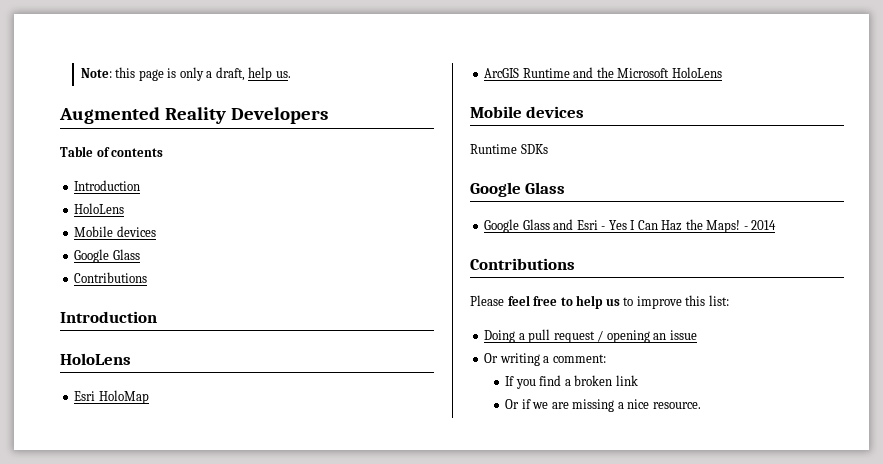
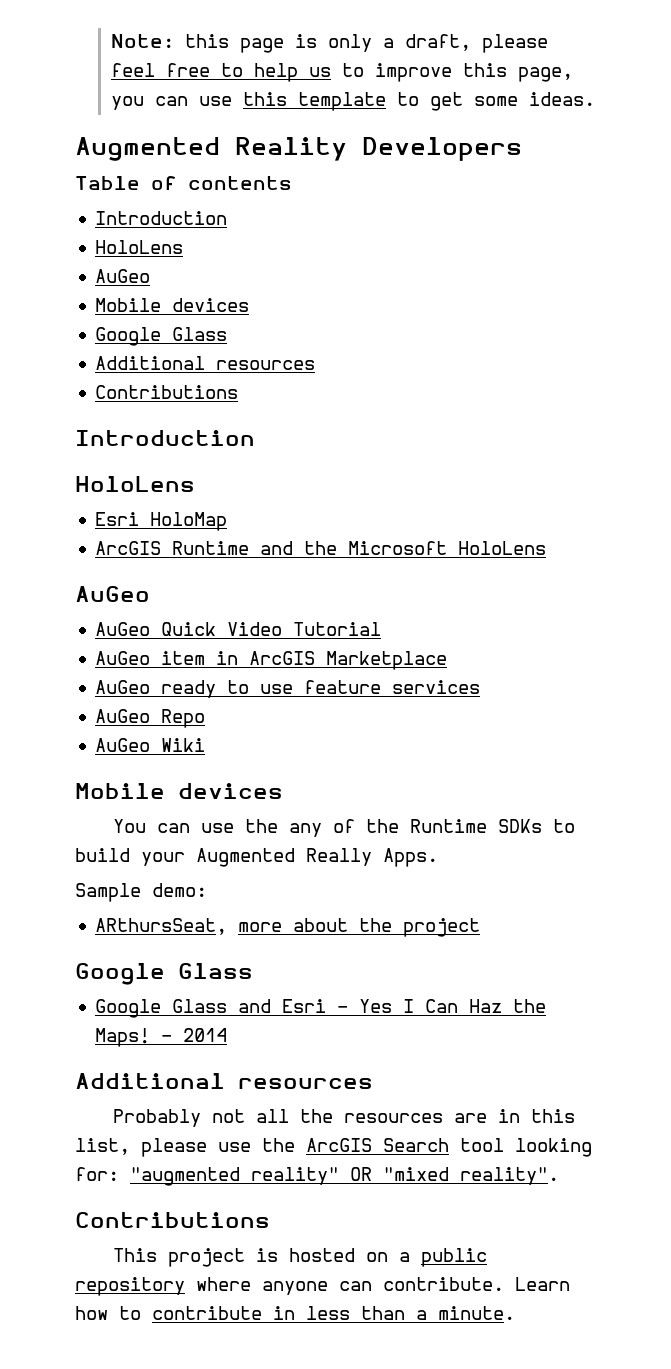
[248,67,291,81] help us. -> [481,34,548,53] [110,63,573,82] [110,92,595,111] please feel free to help us to improve this page, you can use this template to get some ideas.
(125, 208) none -> [95,269,151,283] // AuGeo
(140, 254) none -> [95,356,316,370] // Additional resources
[470,106,585,118] [470,144,548,154] Mobile devices // Runtime SDKs -> [75,586,150,602] [95,622,382,636] [95,651,448,670] [95,680,481,698] [95,709,206,728] [95,738,206,752] [75,783,283,799] [112,819,575,837] [75,848,438,867] [75,883,207,902] [95,918,481,937] AuGeo // AuGeo Quick Video Tutorial // AuGeo item in ArcGIS Marketplace // AuGeo ready to use feature services // AuGeo Repo // AuGeo Wiki // Mobile devices // You can use the any of the Runtime SDKs to build your Augmented Really Apps. // Sample demo: // ARthursSeat, more about the project
[470,258,575,270] [470,295,729,309] [484,329,697,343] [484,353,606,366] [505,375,638,389] [505,399,701,412] Contributions // Please feel free to help us to improve this list: // Doing a pull request / opening an issue // Or writing a comment: // If you find a broken link // Or if we are missing a nice resource. -> [75,1073,373,1089] [112,1109,575,1127] [75,1138,592,1157] [75,1167,559,1186] [75,1212,270,1228] [112,1248,487,1267] [75,1277,570,1296] [75,1306,515,1320] Additional resources // Probably not all the resources are in this list, please use the ArcGIS Search tool looking for: "augmented reality" OR "mixed reality". // Contributions // This project is hosted on a public repository where anyone can contribute. Learn how to contribute in less than a minute.

